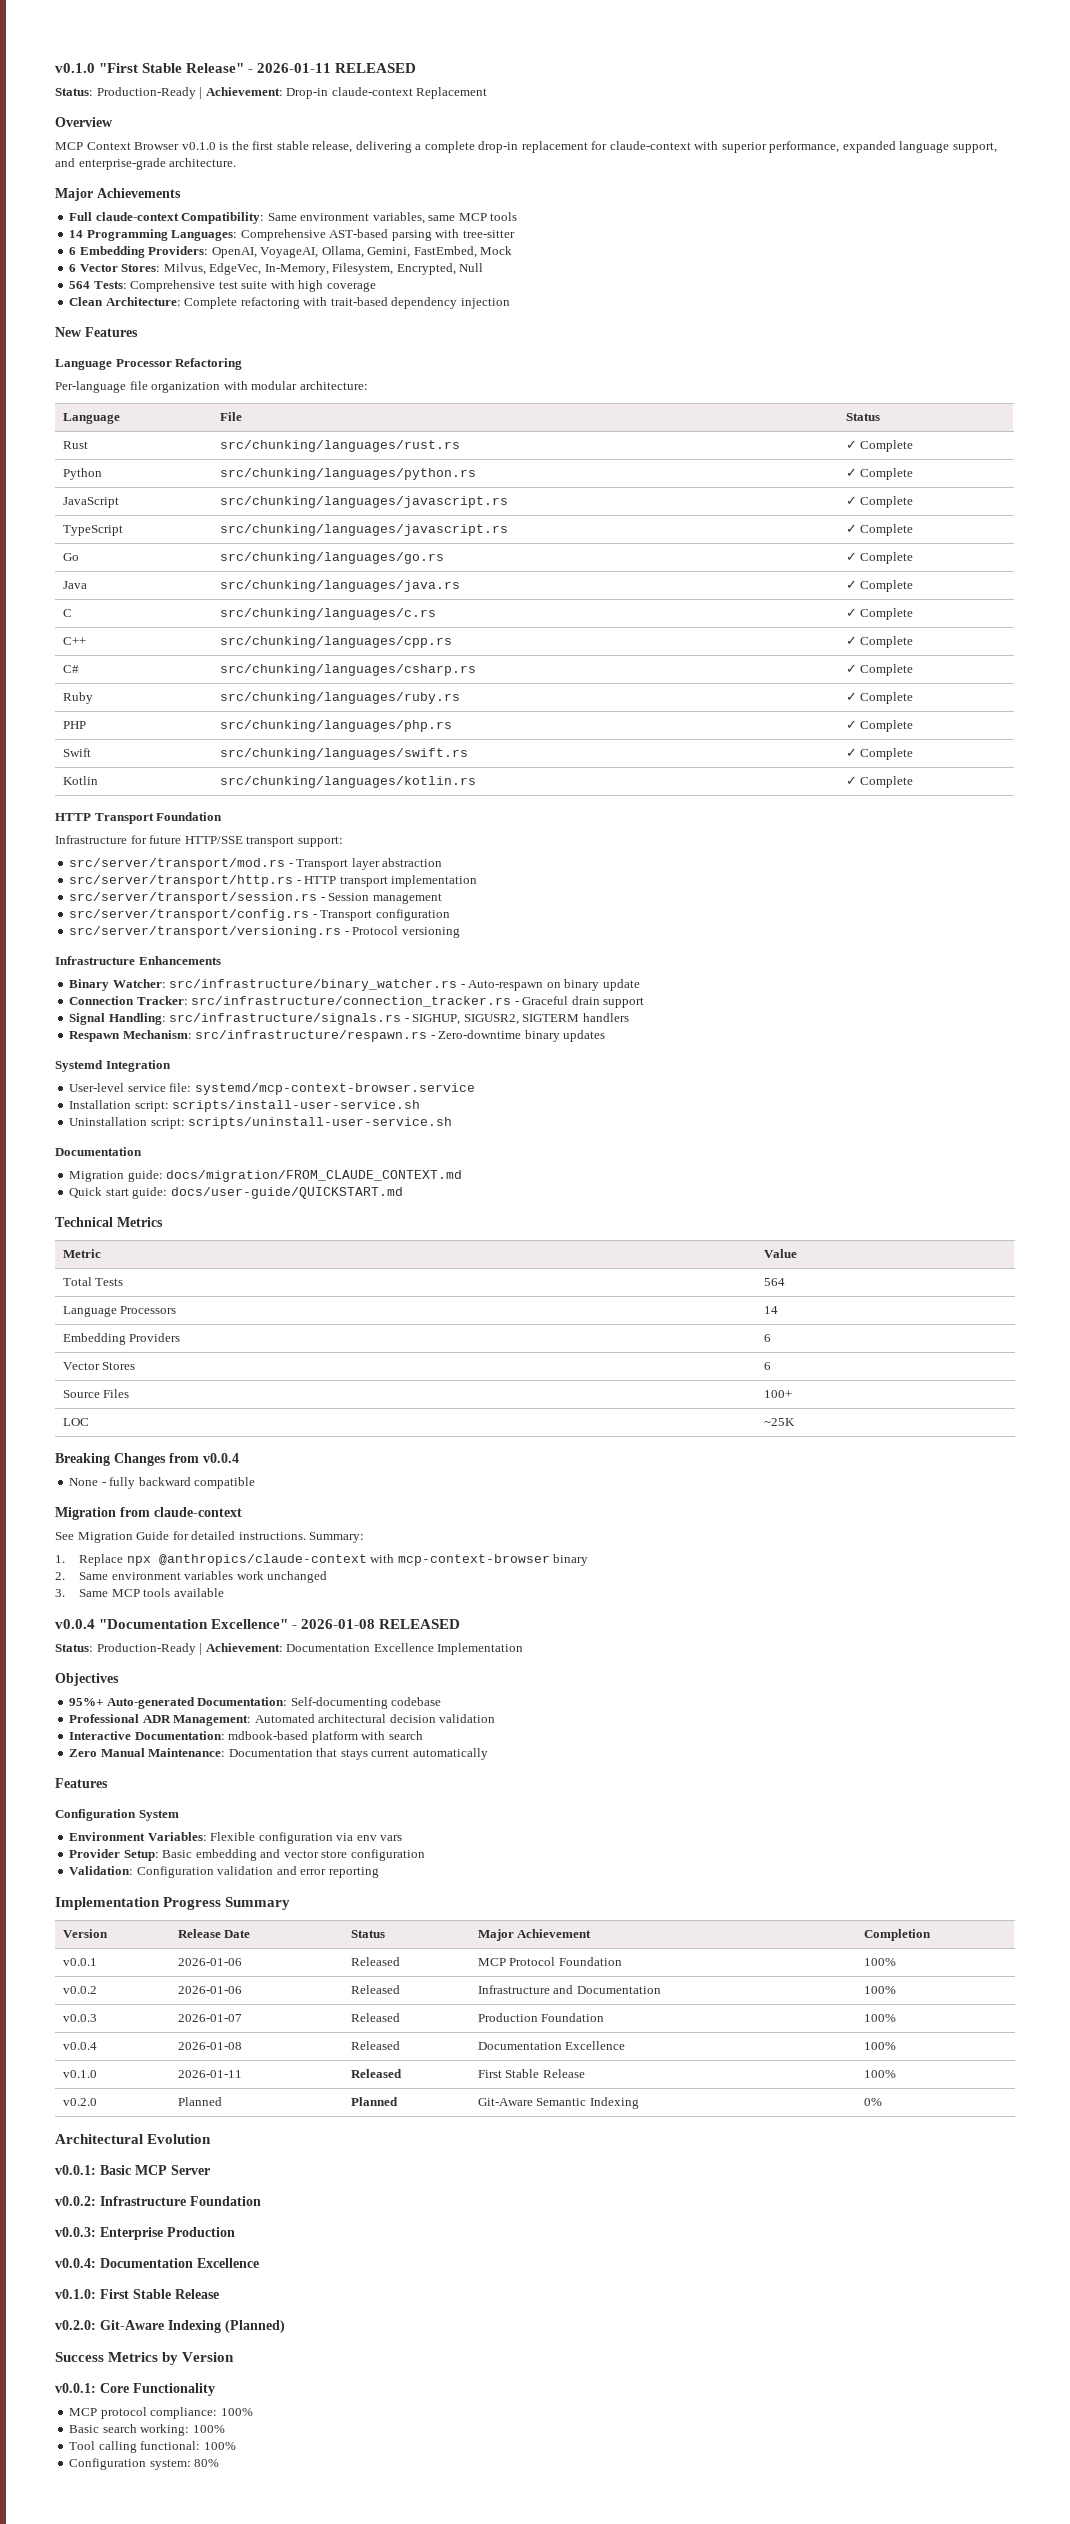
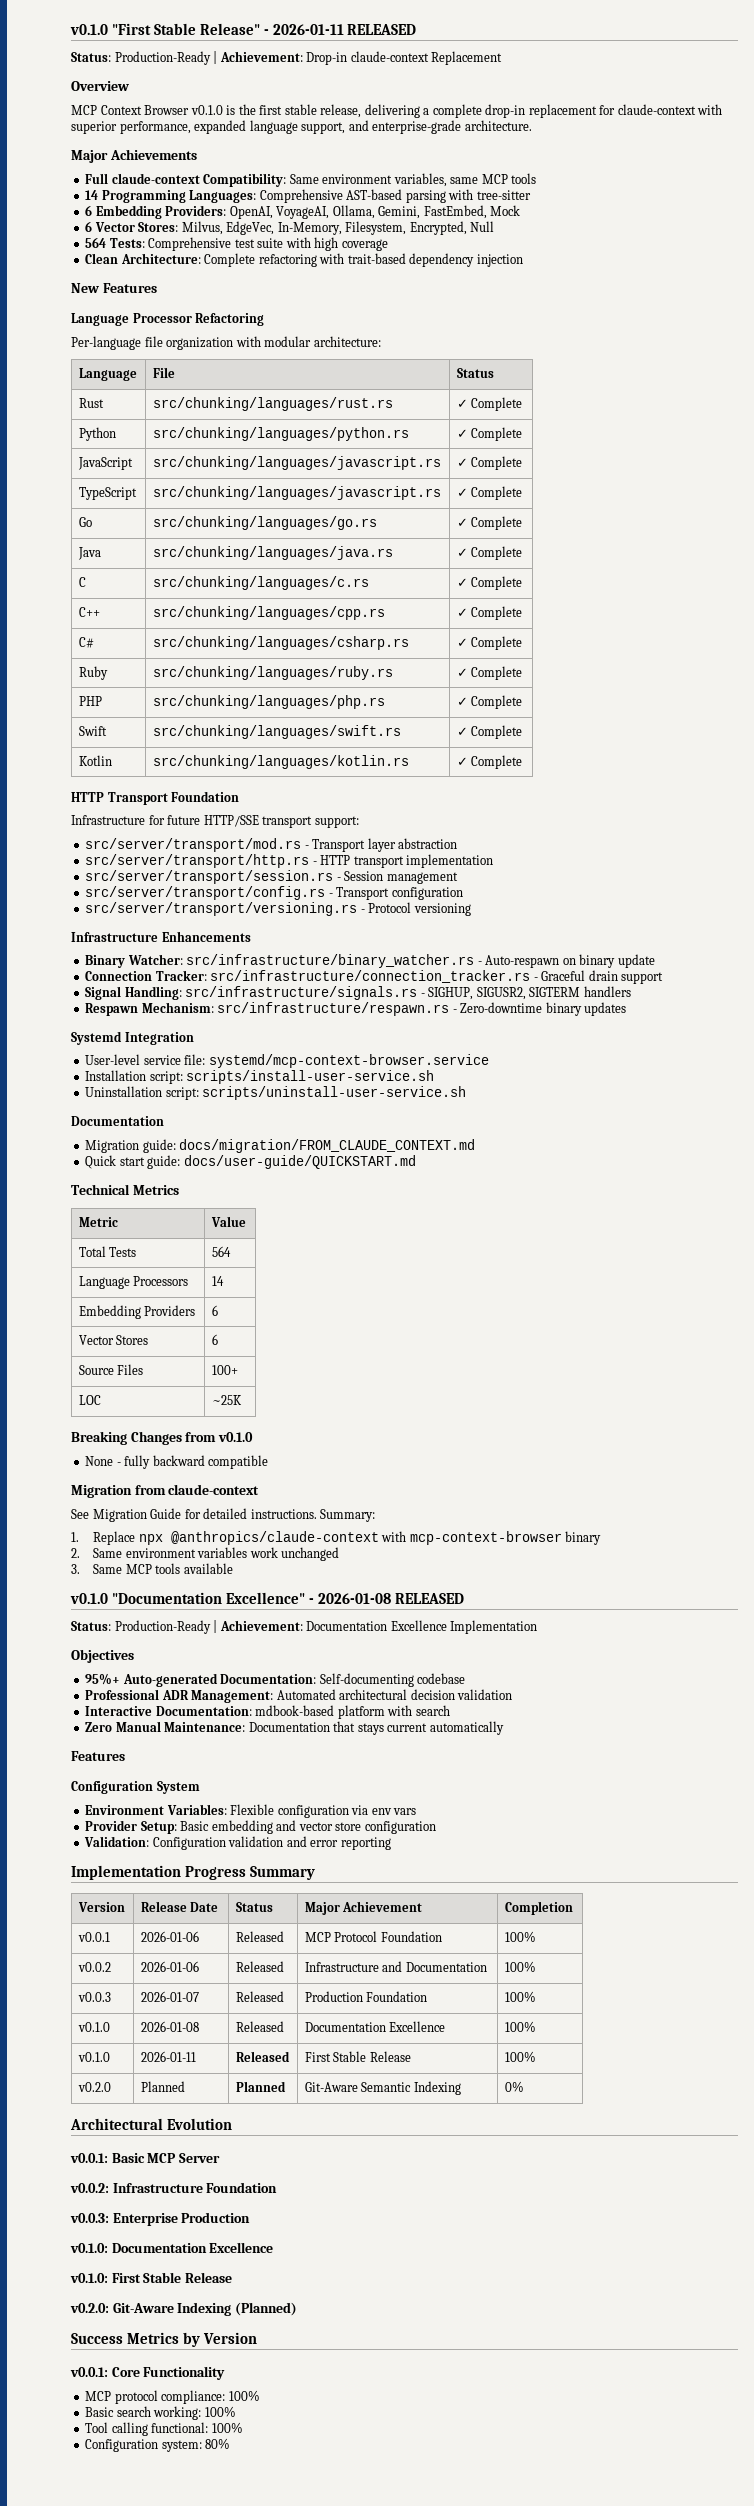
[203,1453,239,1463] v0.0.4 -> [217,1432,253,1442] v0.1.0
[55,1619,95,1629] v0.0.4 -> [70,1593,108,1604] v0.1.0
[62,2042,97,2050] v0.0.4 -> [77,2022,110,2032] v0.1.0
[55,2258,96,2268] v0.0.4: -> [70,2243,108,2253] v0.1.0:

